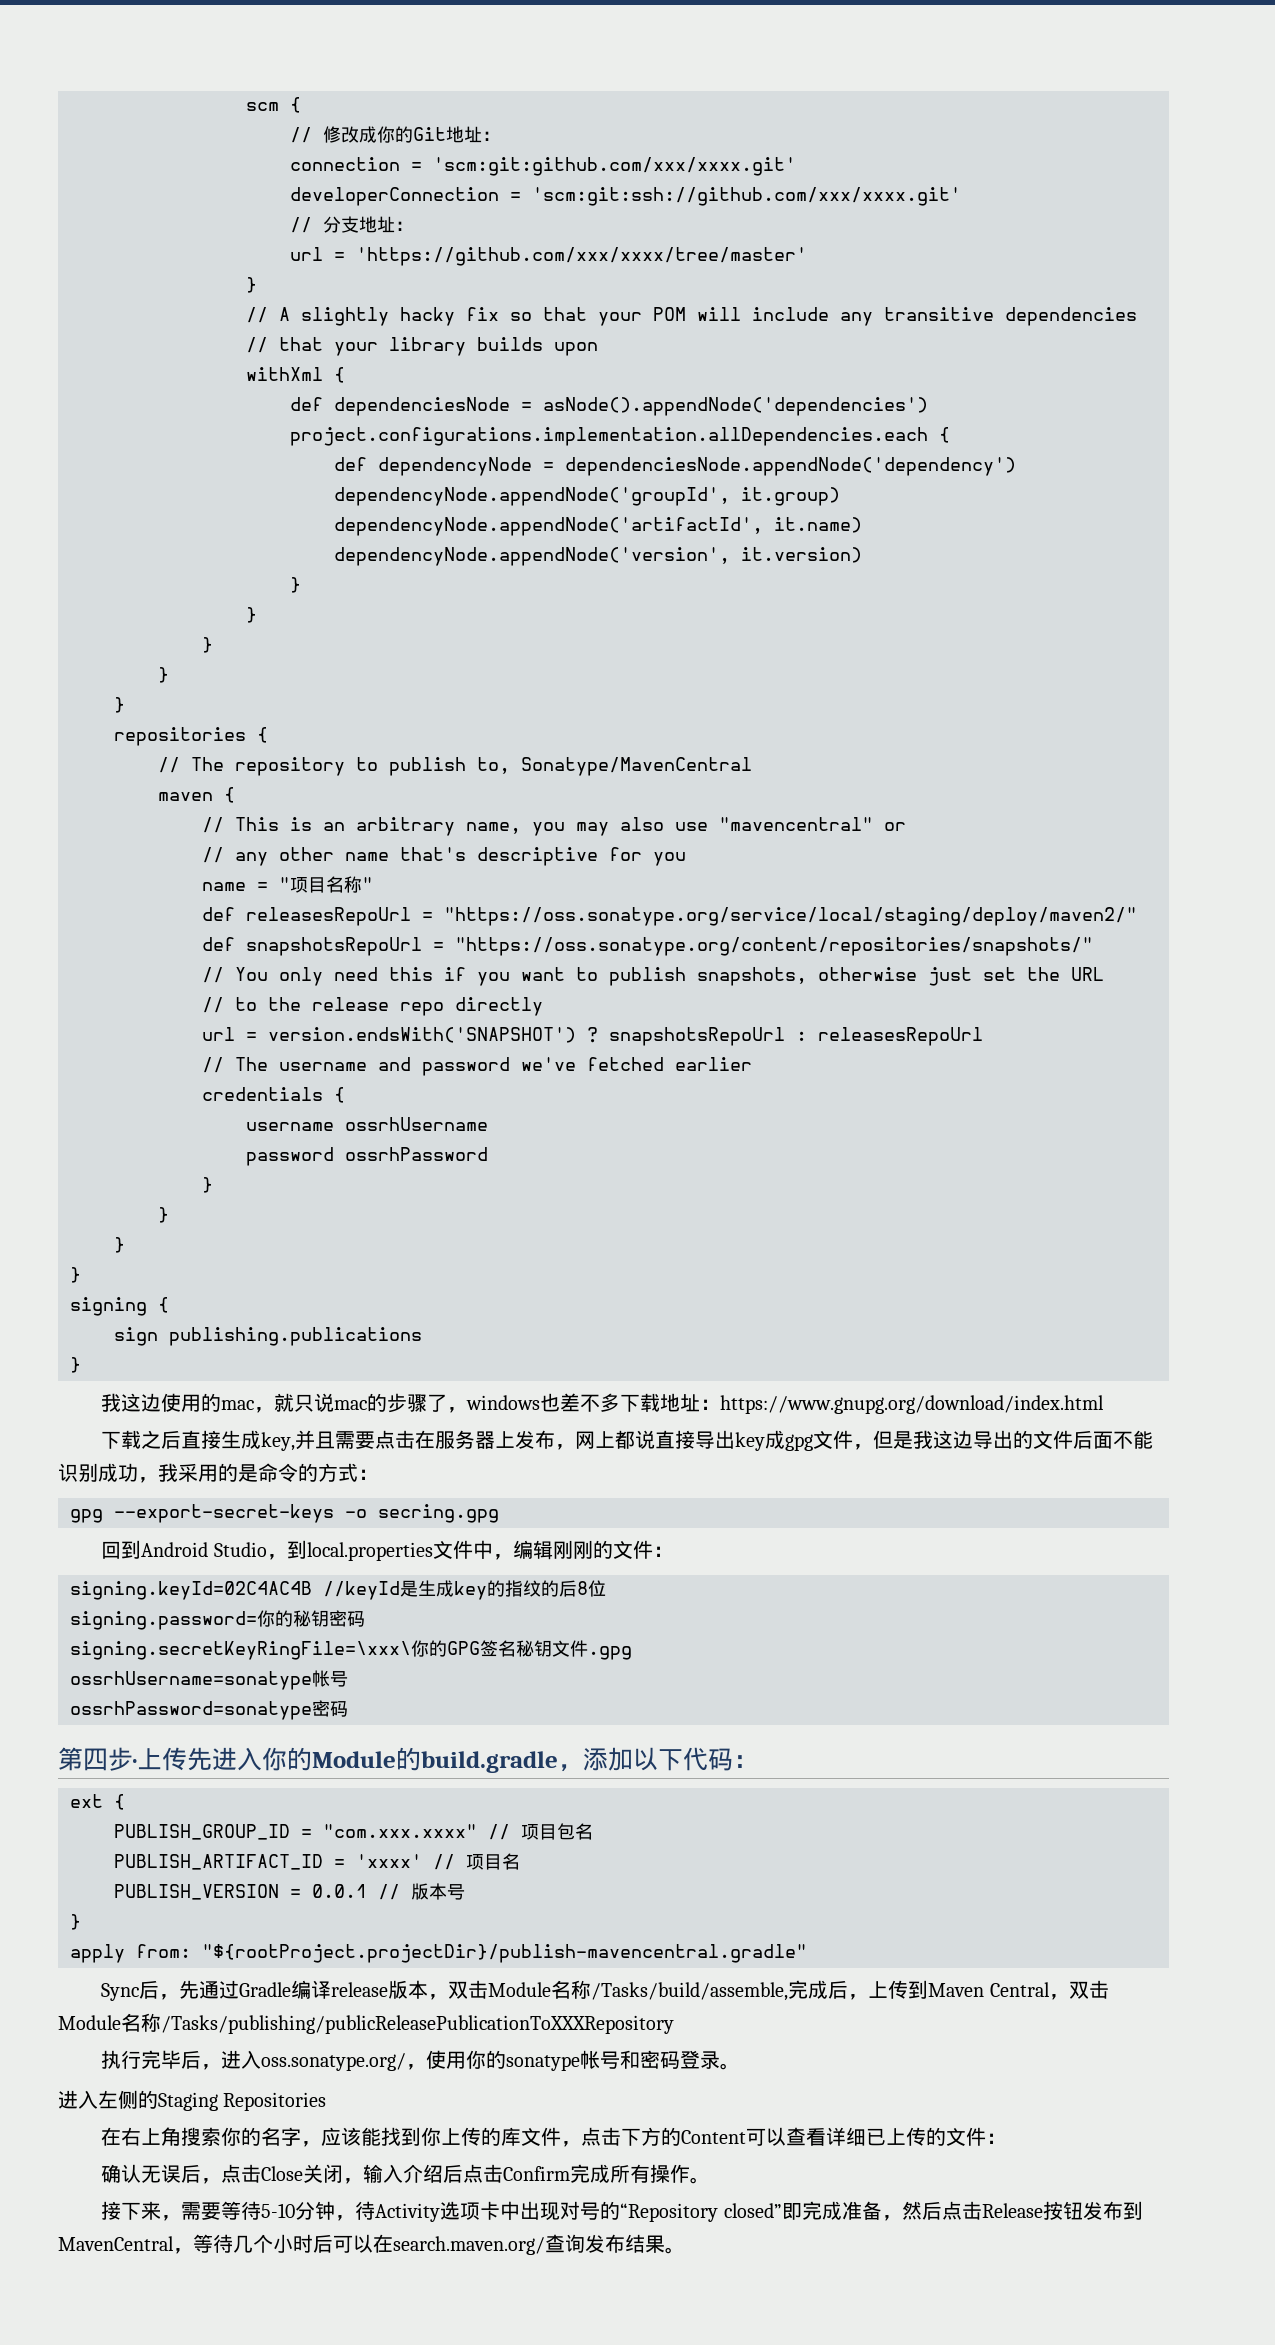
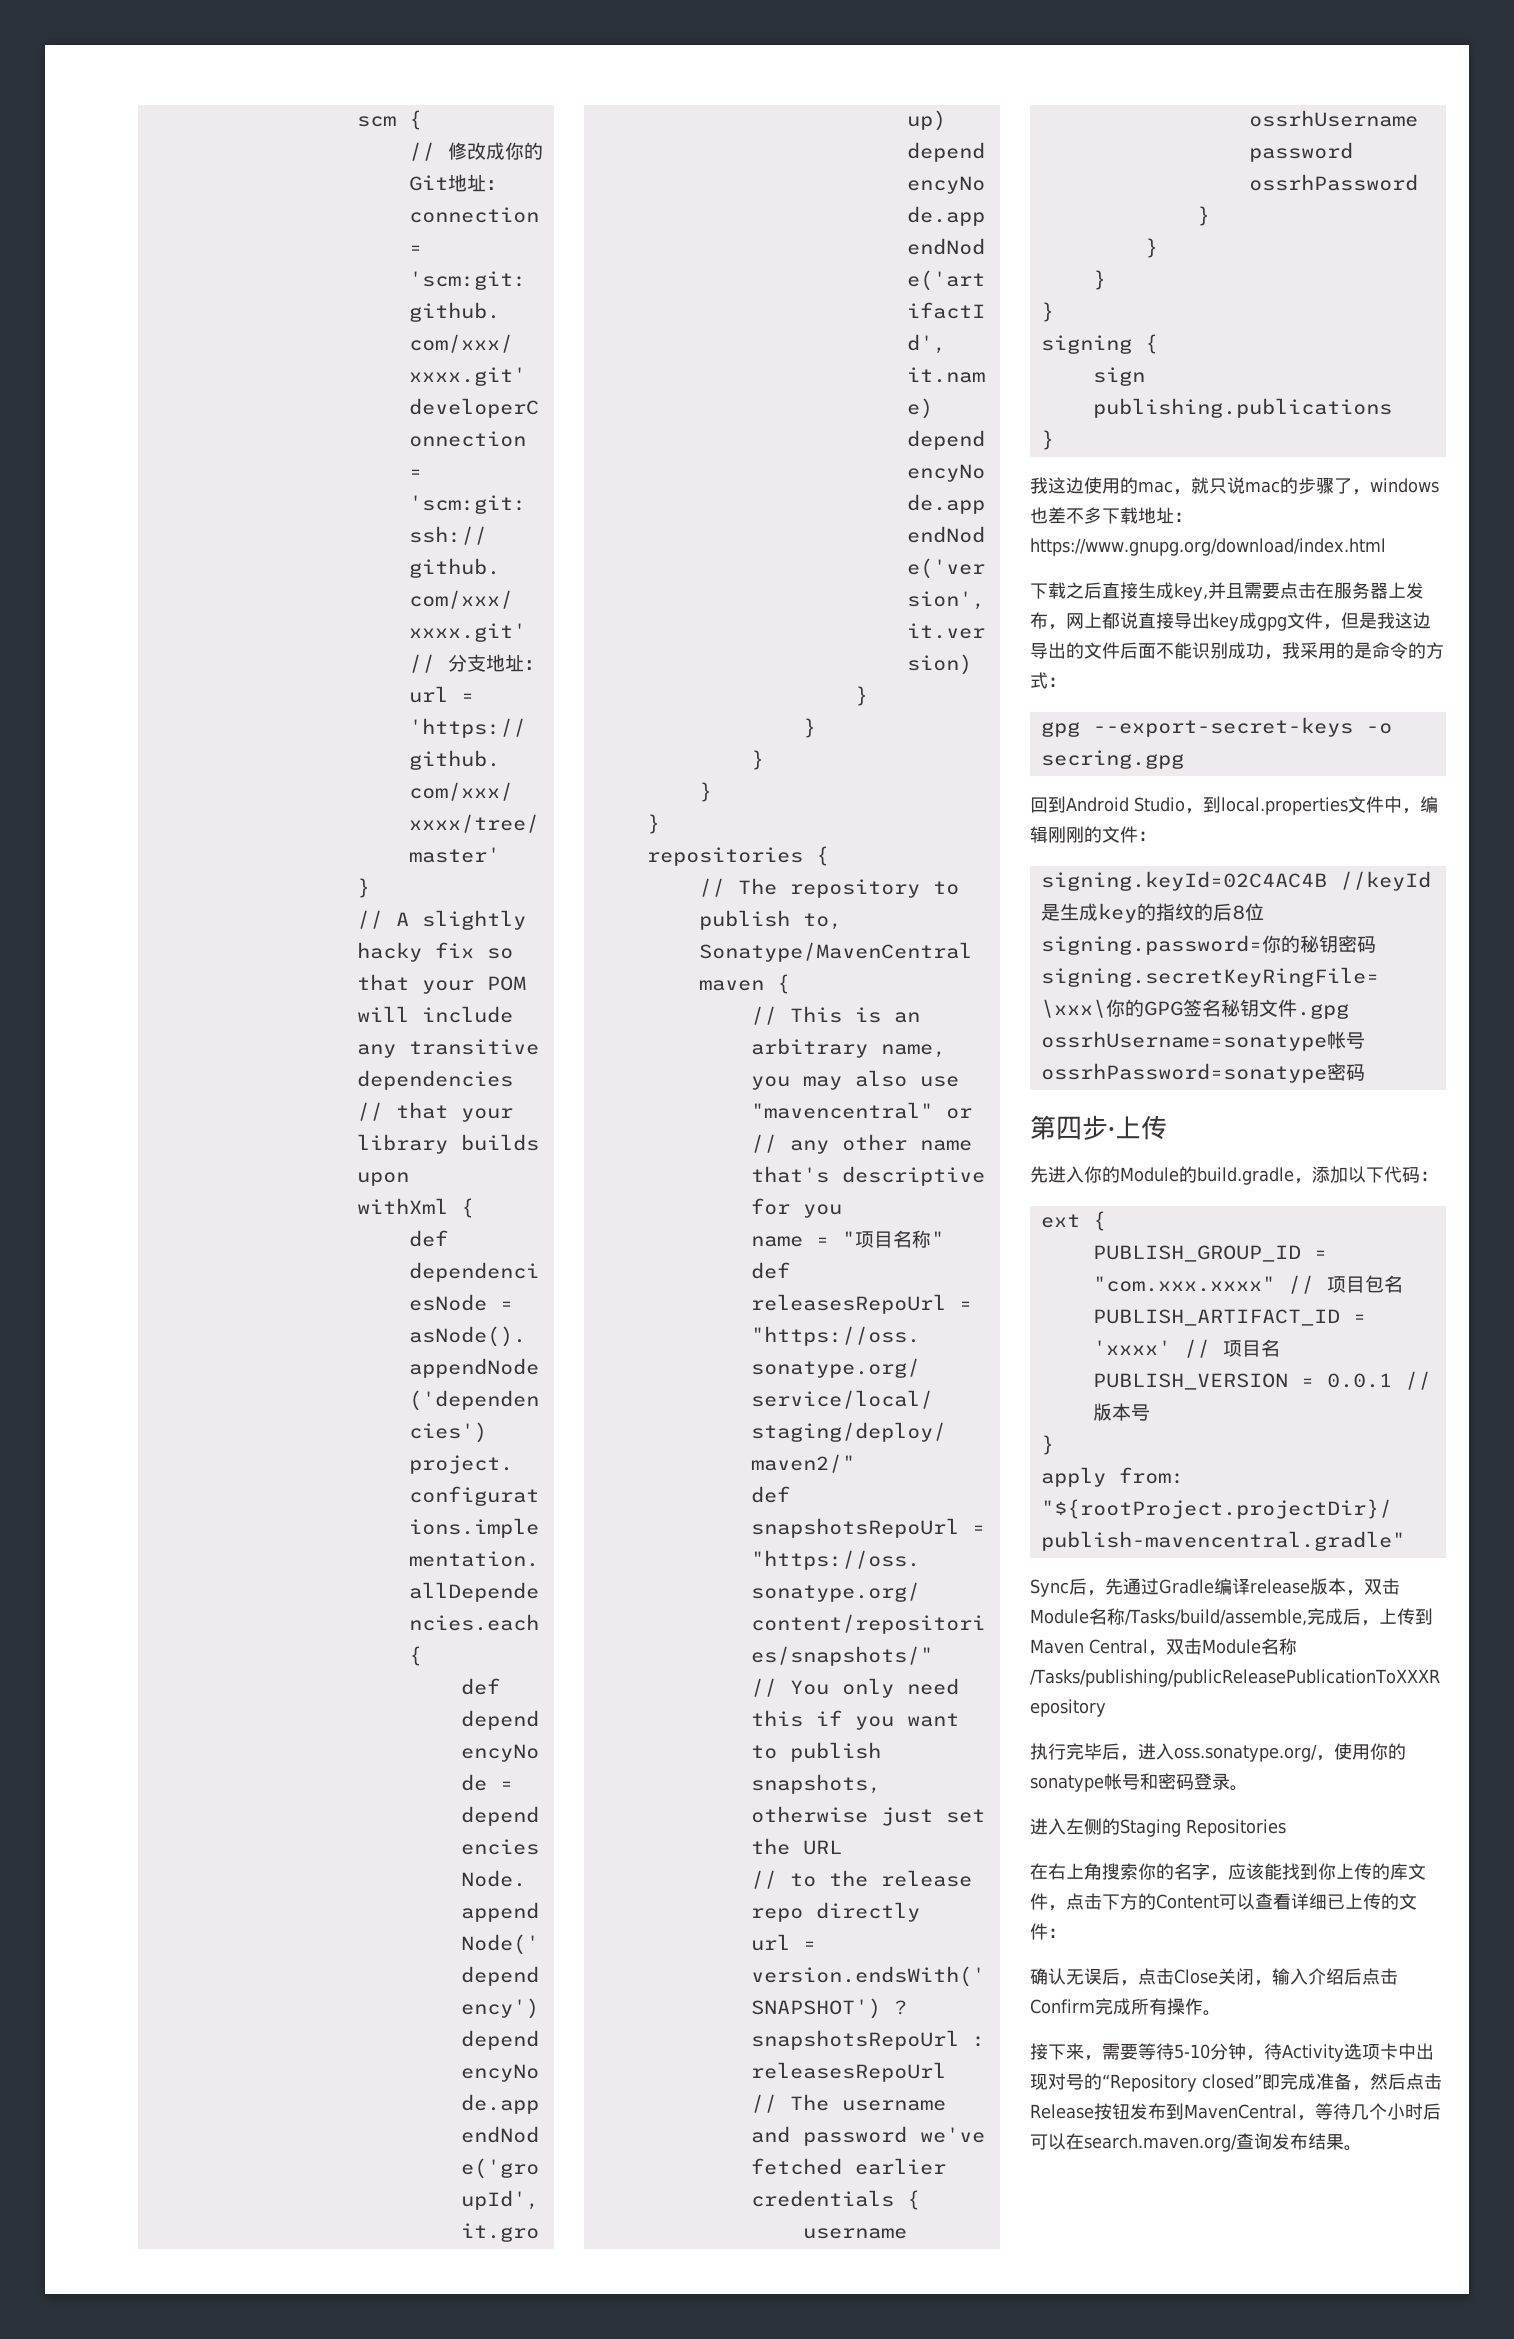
(187, 1759) none -> (1167, 1127) //

